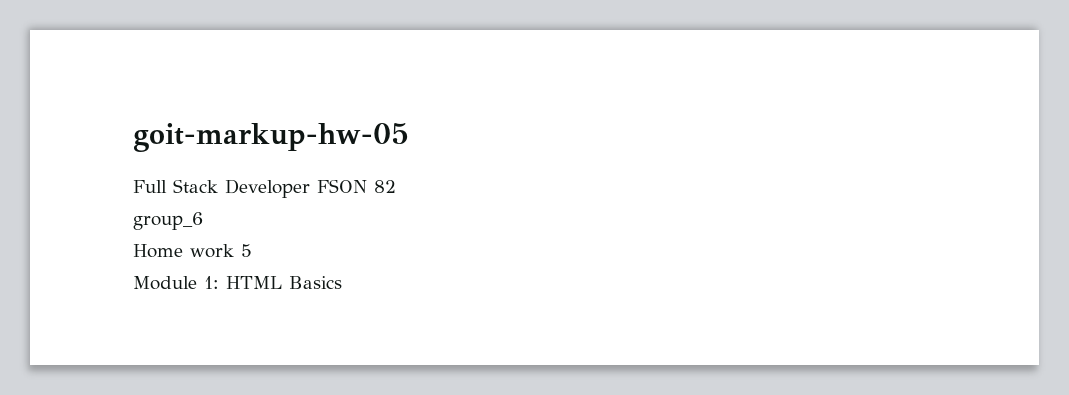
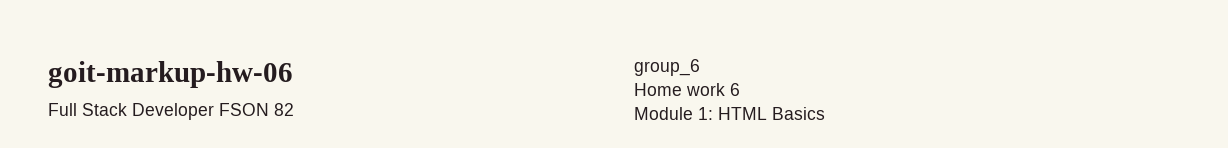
[133,123,409,152] goit-markup-hw-05 -> [48,61,293,88] goit-markup-hw-06
[241,244,252,257] 5 -> [730,83,740,96] 6

